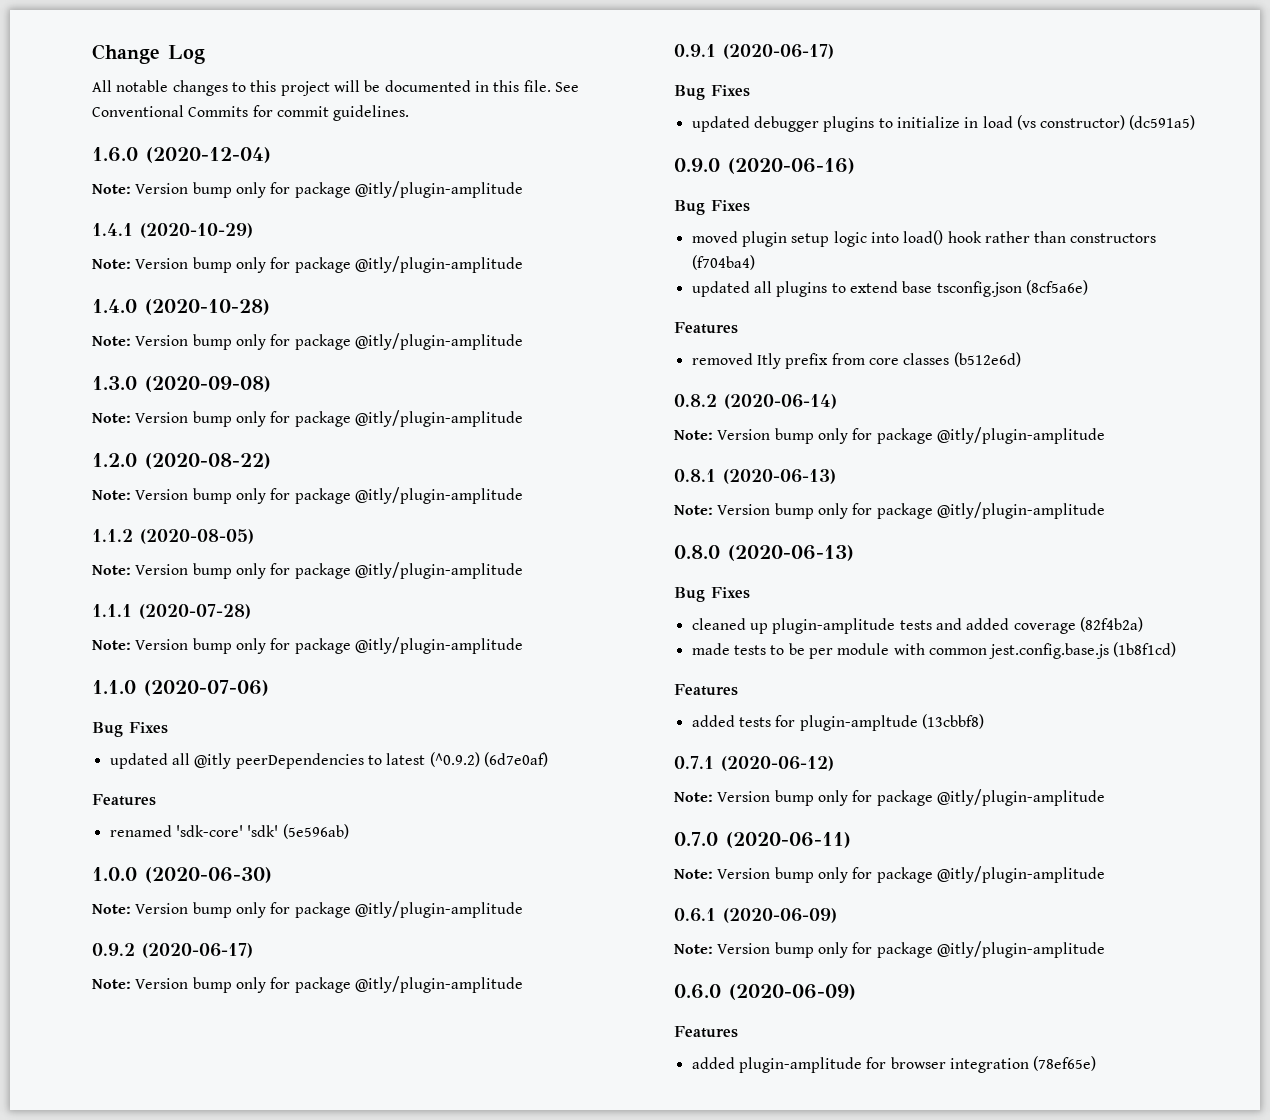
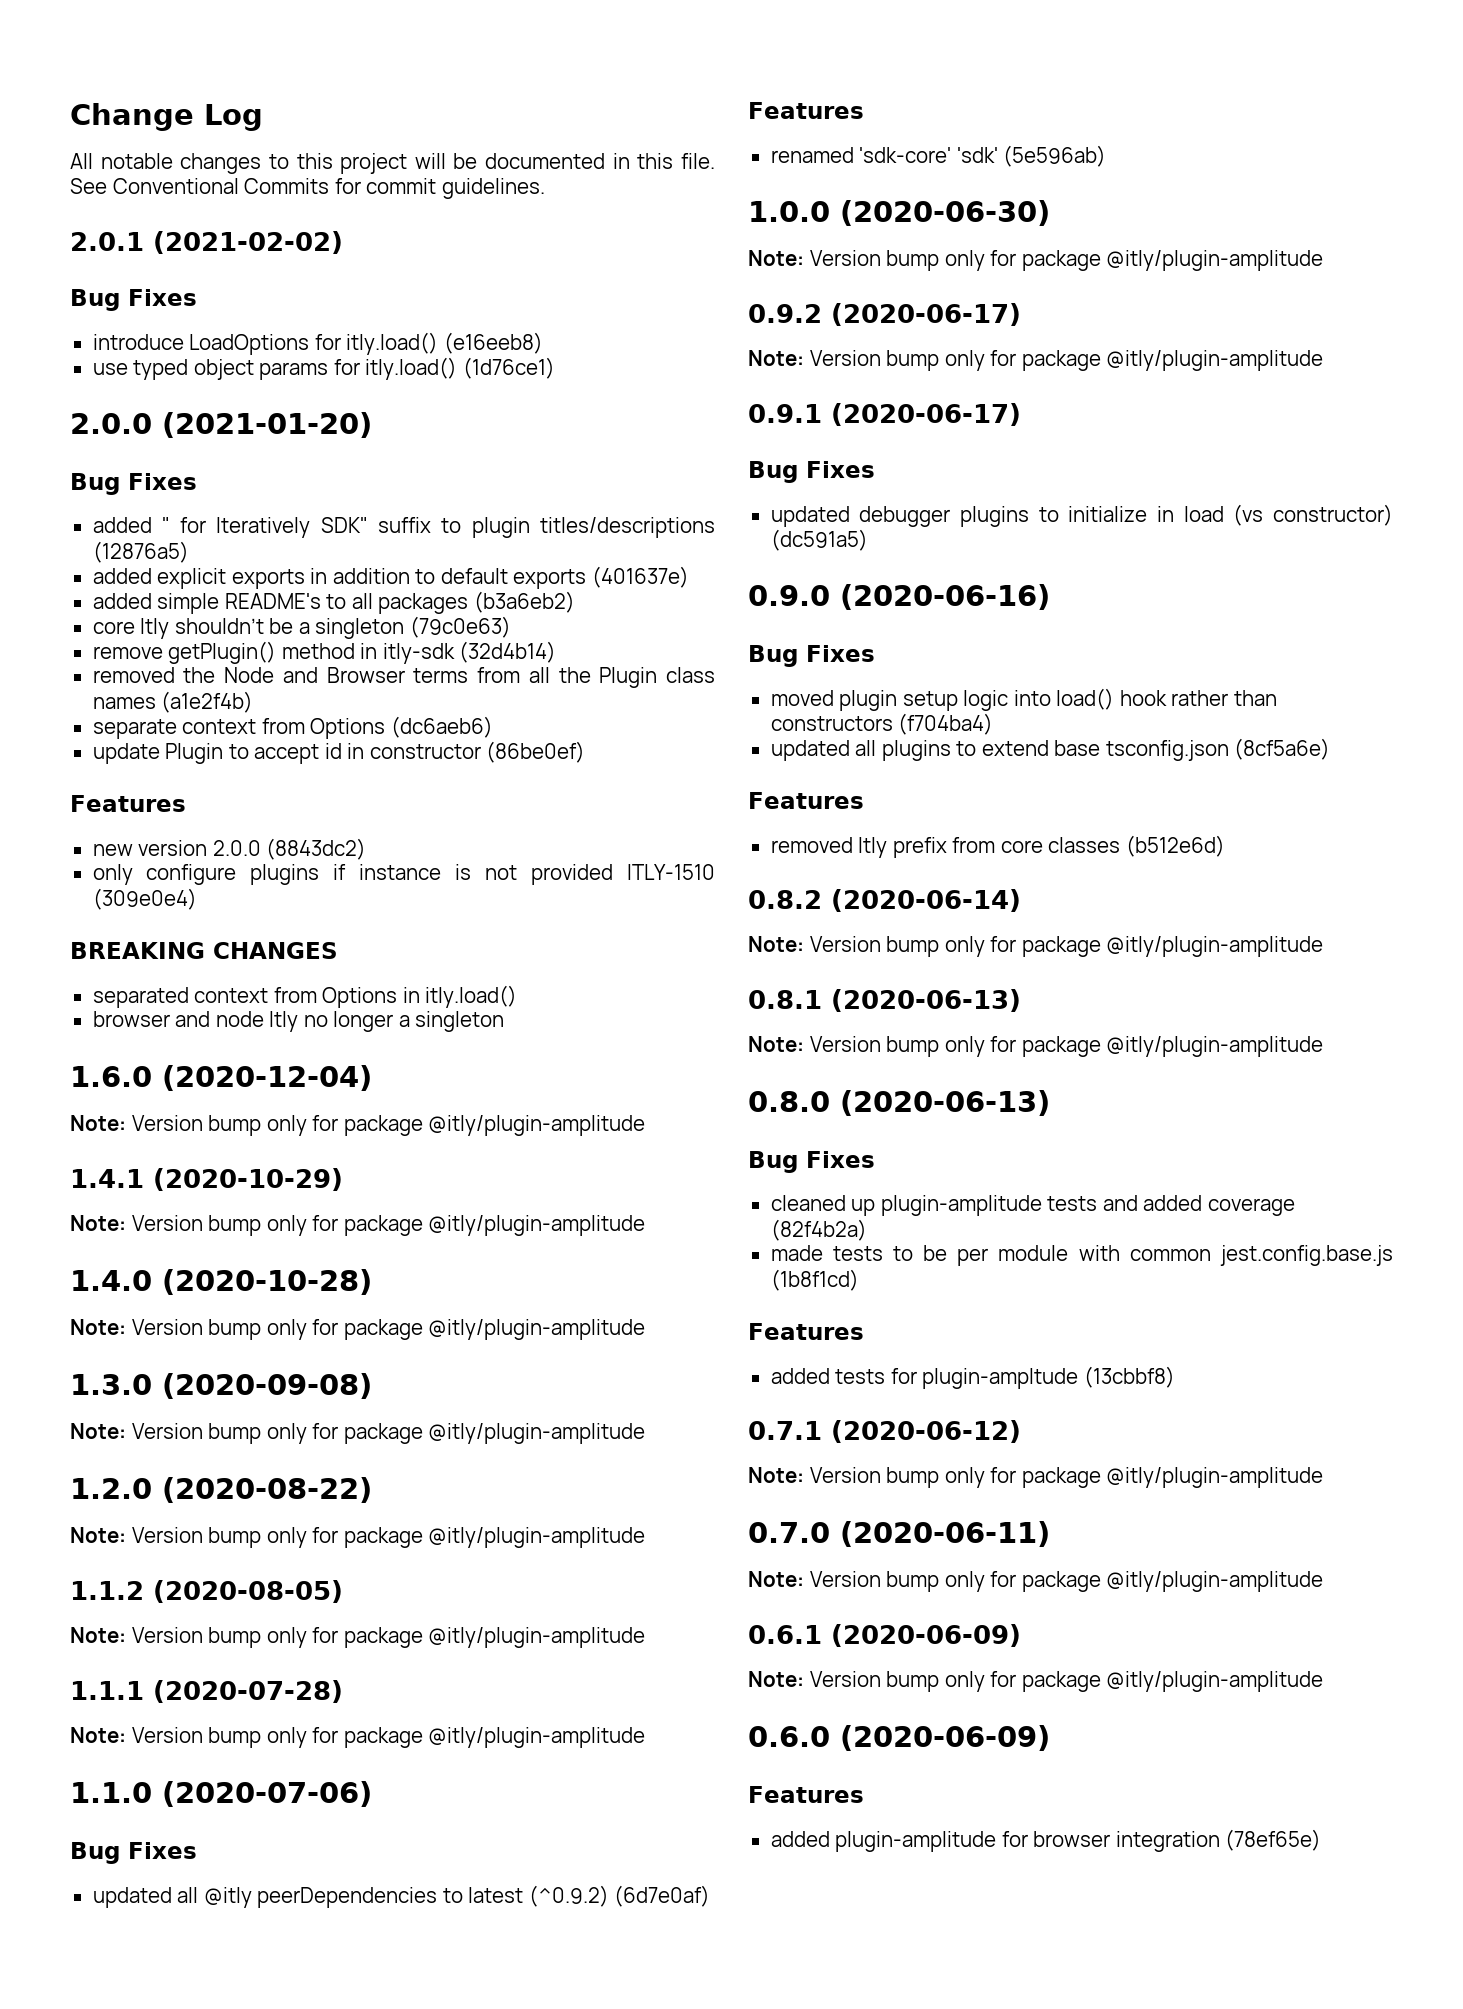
(410, 113) none -> [70,231,343,254] [70,289,197,311] [92,332,543,355] [92,357,555,380] [70,412,372,438] [70,473,197,495] [92,517,716,538] [92,541,189,563] [92,566,689,589] [92,591,575,614] [92,616,511,639] [92,641,557,664] [92,667,715,688] [92,691,254,713] [92,716,493,739] [92,741,586,764] [70,795,186,812] [92,838,367,860] [92,864,716,885] [92,888,197,910] [70,942,338,959] [92,985,518,1008] [92,1011,505,1032] // 2.0.1 (2021-02-02) // Bug Fixes // introduce LoadOptions for itly.load() (e16eeb8) // use typed object params for itly.load() (1d76ce1) // 2.0.0 (2021-01-20) // Bug Fixes // added " for Iteratively SDK" suffix to plugin titles/descriptions (12876a5) // added explicit exports in addition to default exports (401637e) // added simple README's to all packages (b3a6eb2) // core Itly shouldn’t be a singleton (79c0e63) // remove getPlugin() method in itly-sdk (32d4b14) // removed the Node and Browser terms from all the Plugin class names (a1e2f4b) // separate context from Options (dc6aeb6) // update Plugin to accept id in constructor (86be0ef) // Features // new version 2.0.0 (8843dc2) // only configure plugins if instance is not provided ITLY-1510 (309e0e4) // BREAKING CHANGES // separated context from Options in itly.load() // browser and node Itly no longer a singleton

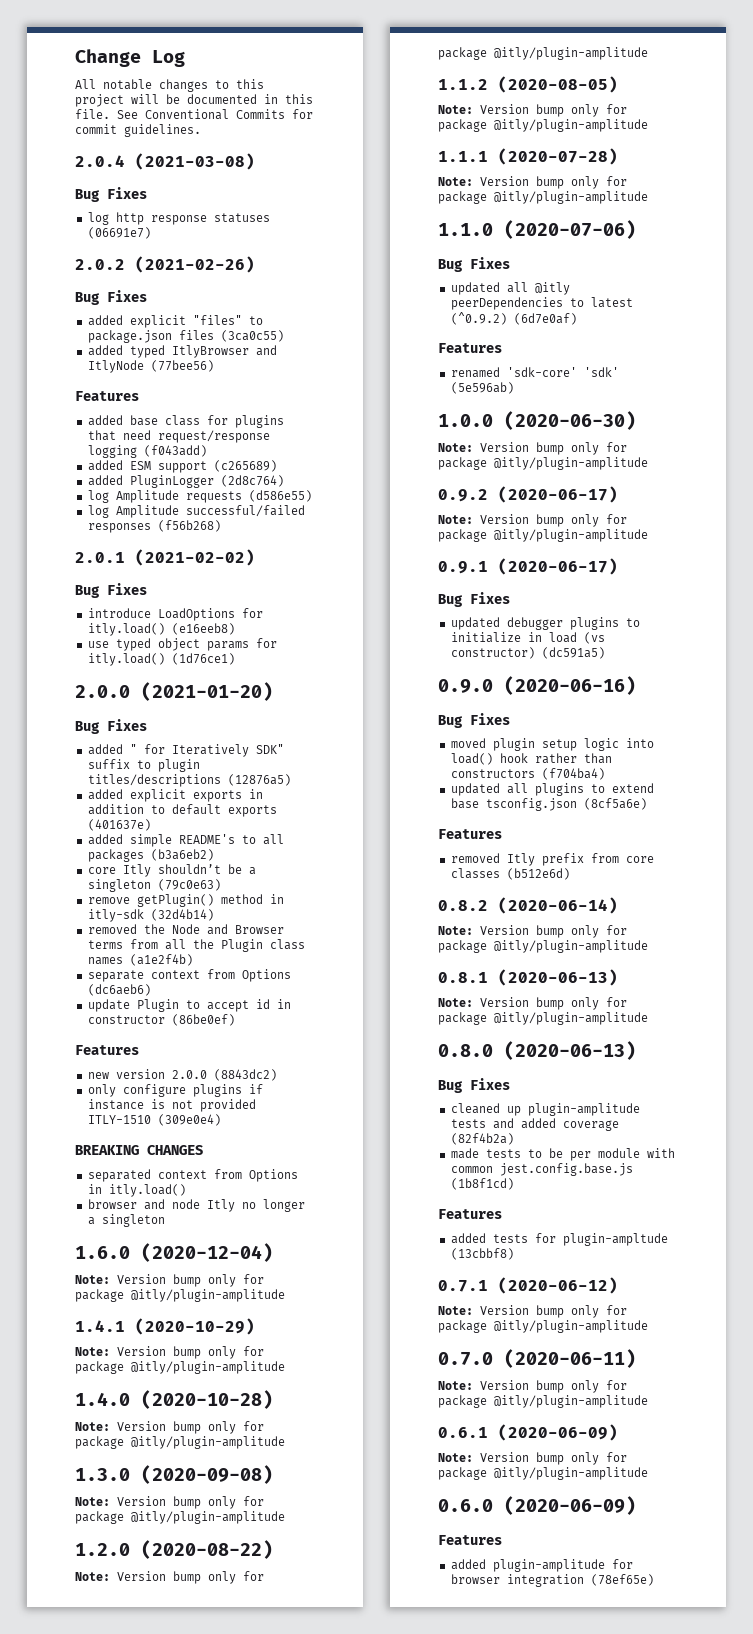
(545, 188) none -> [75,153,255,170] [75,187,147,202] [87,212,270,225] [87,227,151,239] [75,256,255,273] [75,290,147,305] [87,315,263,328] [87,330,284,343] [87,345,277,358] [87,360,214,373] [75,391,139,401] [87,415,284,428] [87,430,270,443] [87,445,207,458] [87,460,277,473] [87,475,284,488] [87,490,312,503] [87,505,305,518] [87,520,221,533] // 2.0.4 (2021-03-08) // Bug Fixes // log http response statuses (06691e7) // 2.0.2 (2021-02-26) // Bug Fixes // added explicit "files" to package.json files (3ca0c55) // added typed ItlyBrowser and ItlyNode (77bee56) // Features // added base class for plugins that need request/response logging (f043add) // added ESM support (c265689) // added PluginLogger (2d8c764) // log Amplitude requests (d586e55) // log Amplitude successful/failed responses (f56b268)

